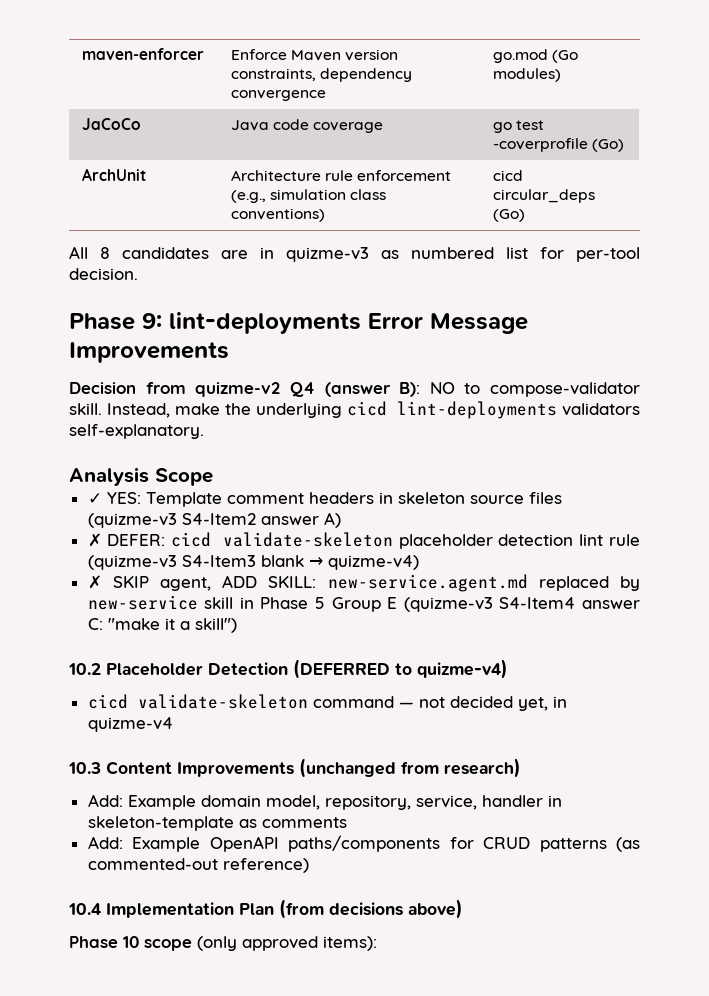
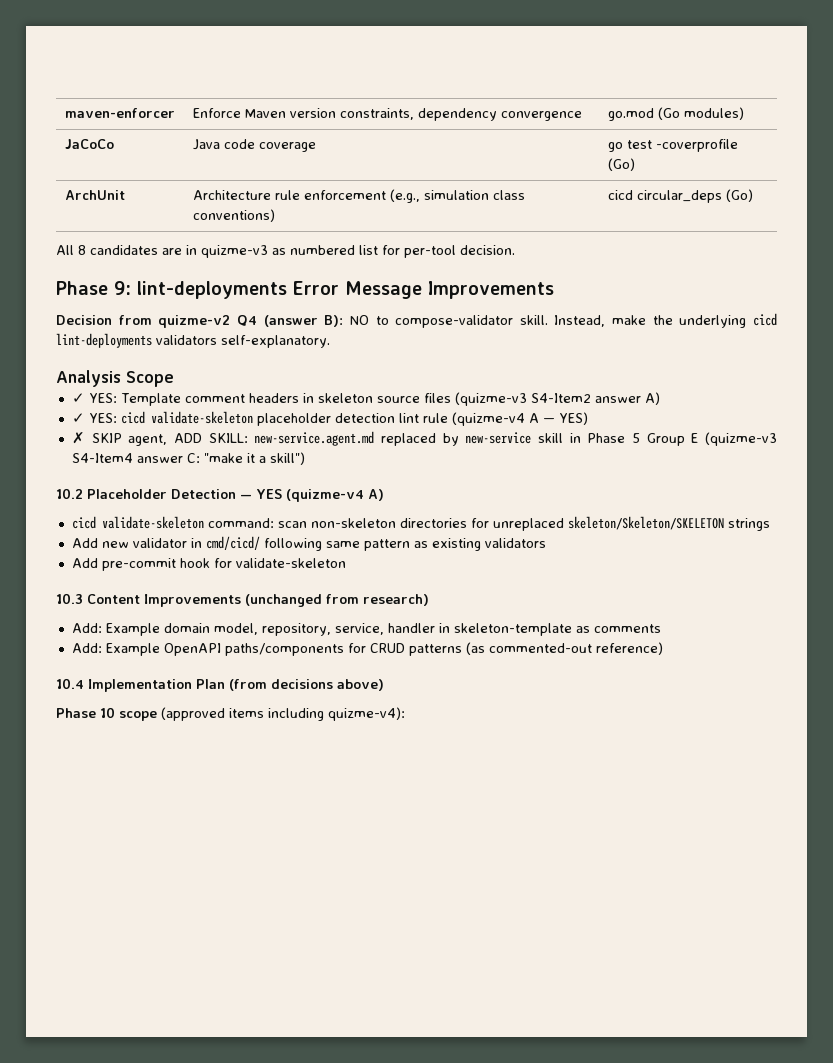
[87,533,166,547] ✗ DEFER: -> [71,413,117,423] ✓ YES:
[87,555,419,570] (quizme-v3 S4-Item3 blank → quizme-v4) -> [451,412,588,426] (quizme-v4 A — YES)
[293,659,508,679] [87,694,567,711] [87,717,173,732] (DEFERRED to quizme-v4) // cicd validate-skeleton command — not decided yet, in quizme-v4 -> [240,489,384,502] [71,516,770,531] [71,536,546,551] [71,558,346,571] — YES (quizme-v4 A) // cicd validate-skeleton command: scan non-skeleton directories for unreplaced skeleton/Skeleton/SKELETON strings // Add new validator in cmd/cicd/ following same pattern as existing validators // Add pre-commit hook for validate-skeleton
[197,936,377,951] (only approved items): -> [161,707,405,721] (approved items including quizme-v4):

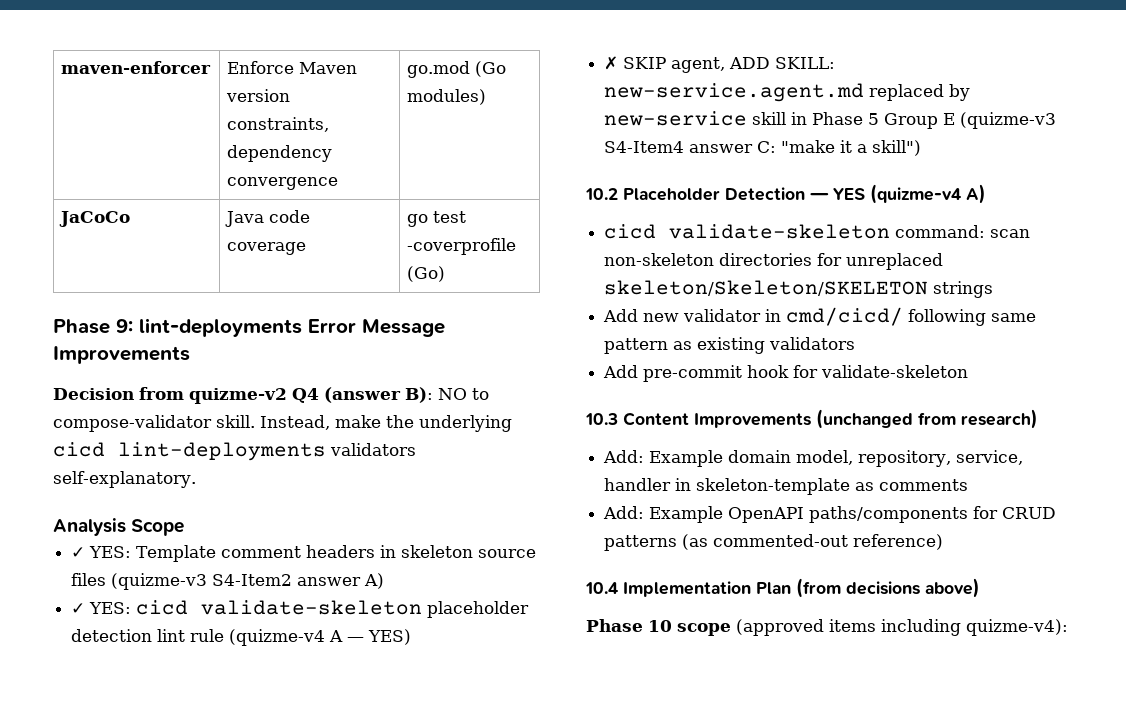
[64,190,125,200] [192,189,525,203] [192,209,275,222] [607,189,753,203] [56,245,515,258] // ArchUnit | Architecture rule enforcement (e.g., simulation class conventions) | cicd circular_deps (Go) // All 8 candidates are in quizme-v3 as numbered list for per-tool decision. -> (446, 274) none

